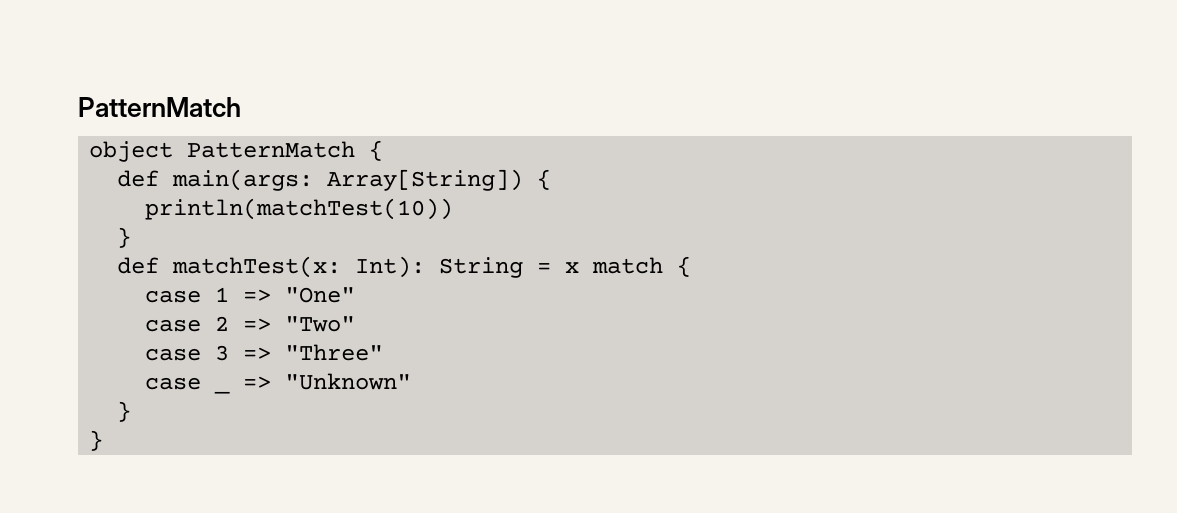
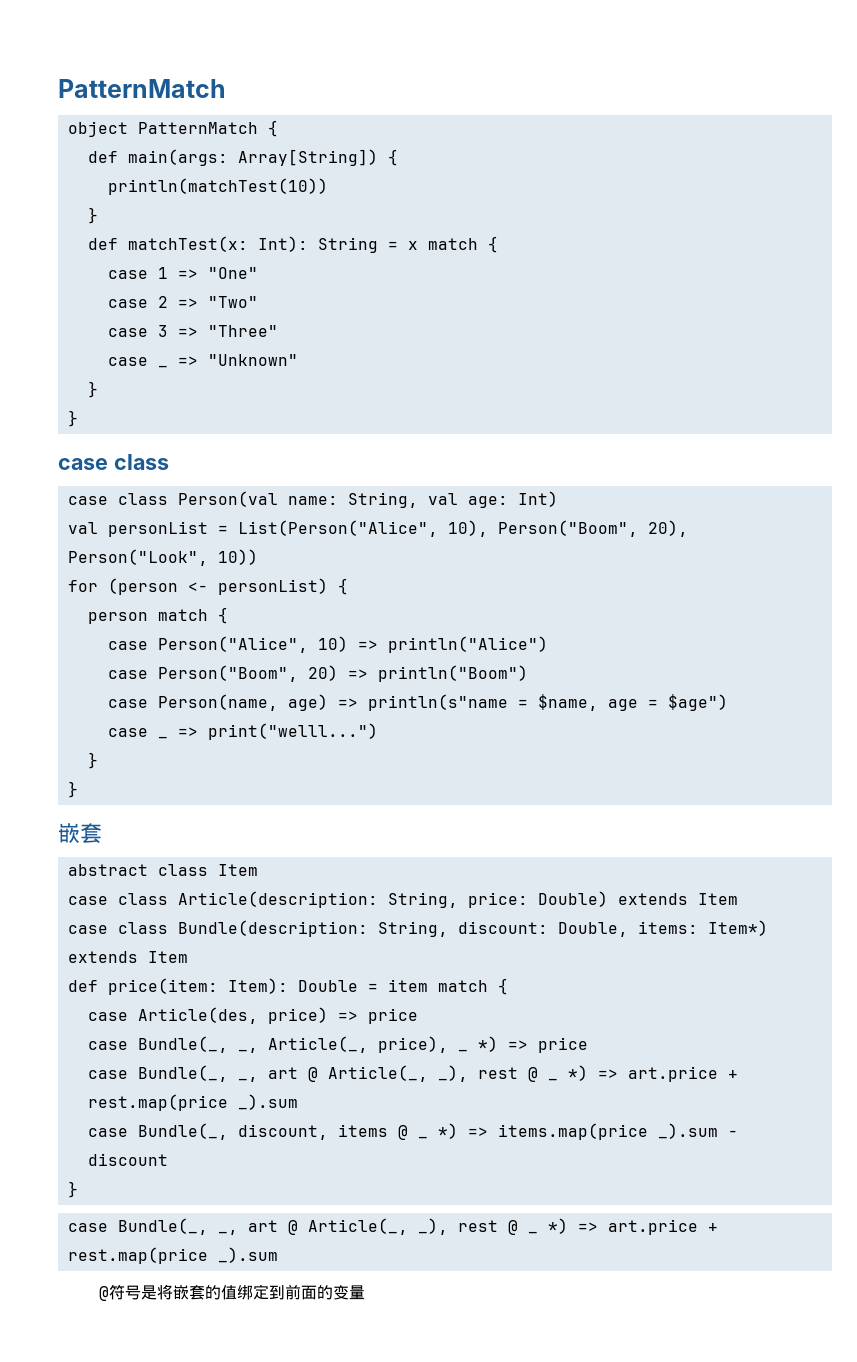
(104, 440) none -> [58,454,169,470] [67,491,558,508] [67,520,688,537] [67,549,258,566] [67,578,348,595] [87,607,228,624] [107,636,548,653] [107,665,528,682] [107,694,728,711] [107,723,378,740] [87,752,98,769] [67,781,78,798] [58,823,102,844] [67,864,258,876] [67,891,738,908] [67,920,768,937] [67,951,188,963] [67,978,508,995] [87,1007,418,1024] [87,1036,588,1053] [87,1065,738,1082] [87,1094,298,1111] [87,1123,738,1140] [87,1153,168,1166] [67,1181,78,1198] [67,1218,718,1235] [67,1247,278,1264] [99,1284,366,1301] // case class // case class Person(val name: String, val age: Int) // val personList = List(Person("Alice", 10), Person("Boom", 20), Person("Look", 10)) // for (person <- personList) { // person match { // case Person("Alice", 10) => println("Alice") // case Person("Boom", 20) => println("Boom") // case Person(name, age) => println(s"name = $name, age = $age") // case _ => print("welll...") // } // } // 嵌套 // abstract class Item // case class Article(description: String, price: Double) extends Item // case class Bundle(description: String, discount: Double, items: Item*) extends Item // def price(item: Item): Double = item match { // case Article(des, price) => price // case Bundle(_, _, Article(_, price), _ *) => price // case Bundle(_, _, art @ Article(_, _), rest @ _ *) => art.price + rest.map(price _).sum // case Bundle(_, discount, items @ _ *) => items.map(price _).sum - discount // } // case Bundle(_, _, art @ Article(_, _), rest @ _ *) => art.price + rest.map(price _).sum // @符号是将嵌套的值绑定到前面的变量

